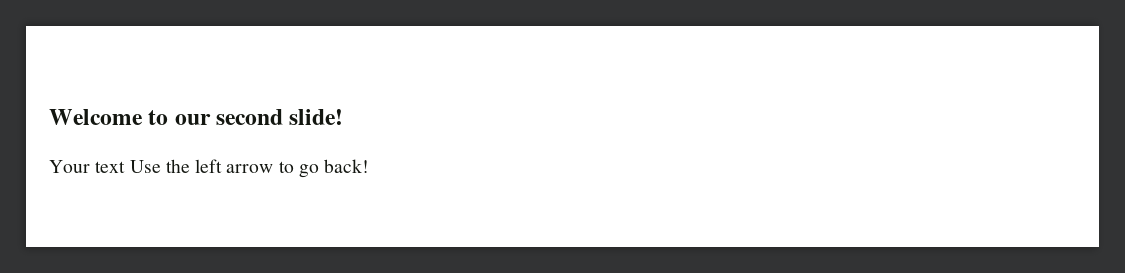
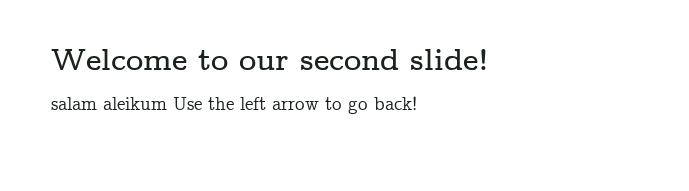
[49,160,126,173] Your text -> [51,97,167,110] salam aleikum

